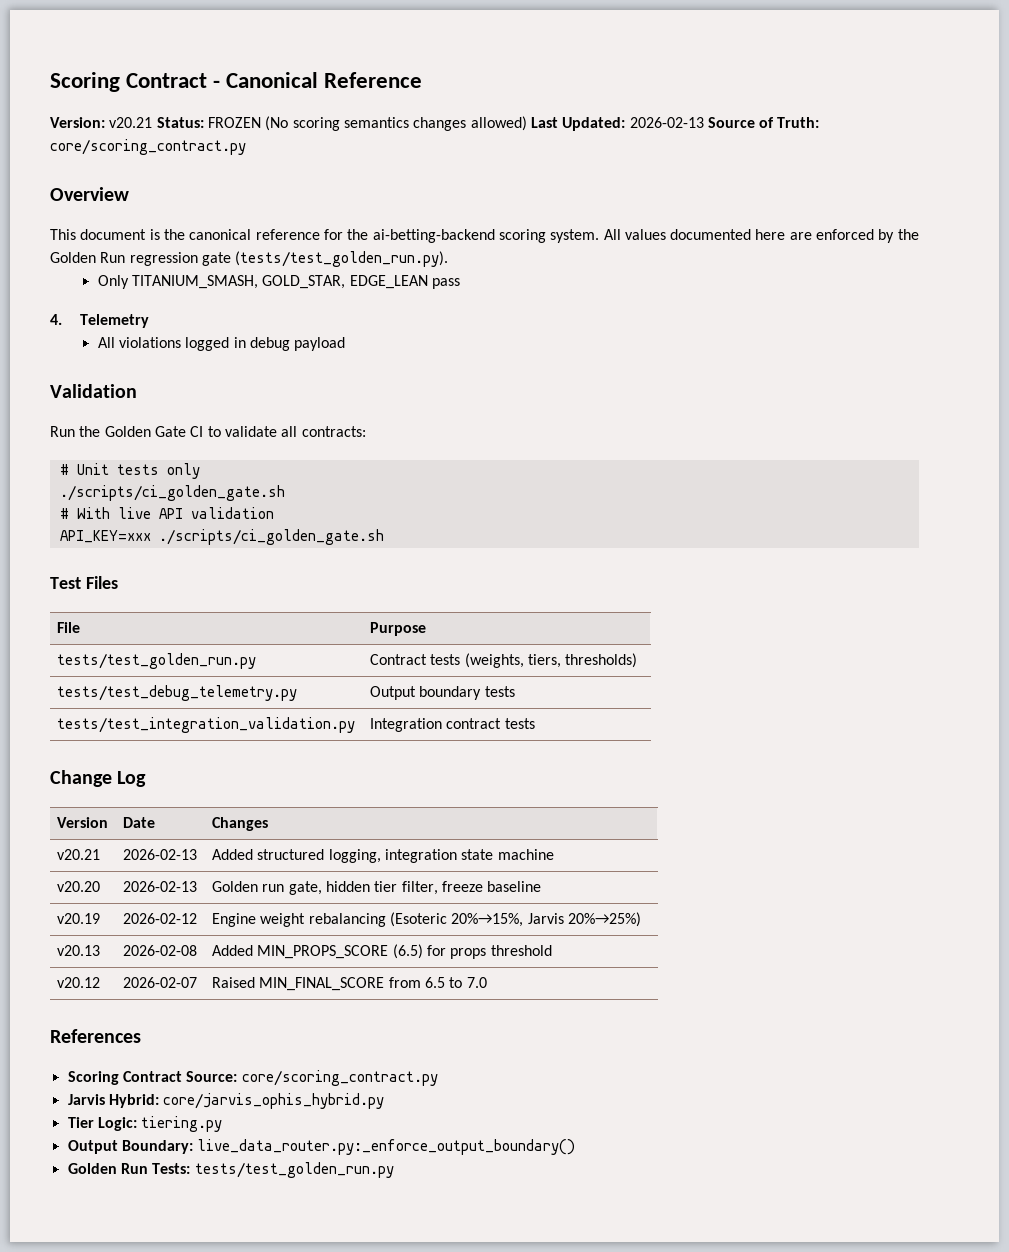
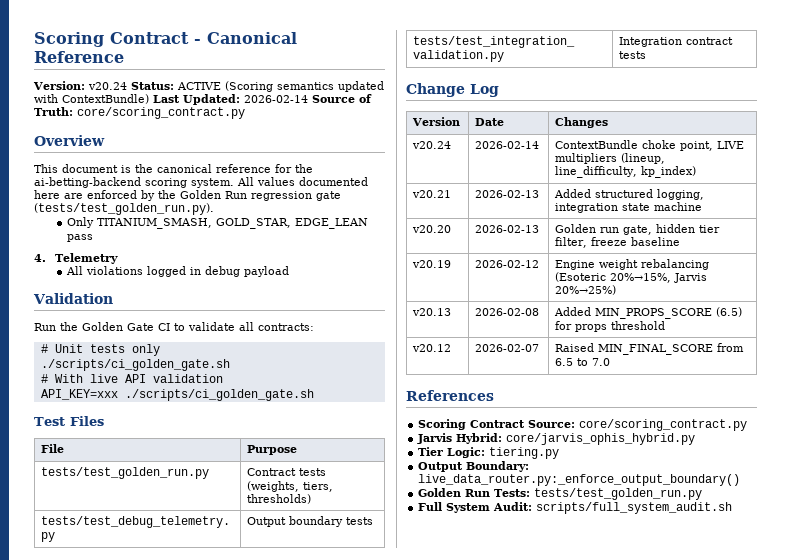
[109,116,527,131] v20.21 Status: FROZEN (No scoring semantics changes allowed) -> [88,81,384,92] [34,94,149,104] v20.24 Status: ACTIVE (Scoring semantics updated with ContextBundle)
[629,117,704,128] 2026-02-13 -> [244,95,308,103] 2026-02-14
(269, 824) none -> [412,141,452,149] [475,141,540,149] [555,140,745,151] [555,153,666,164] [555,166,697,178] // v20.24 | 2026-02-14 | ContextBundle choke point, LIVE multipliers (lineup, line_difficulty, kp_index)
(394, 1170) none -> [418,502,733,514] // Full System Audit: scripts/full_system_audit.sh

